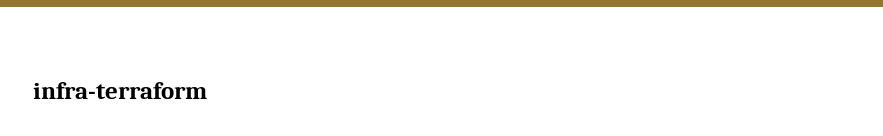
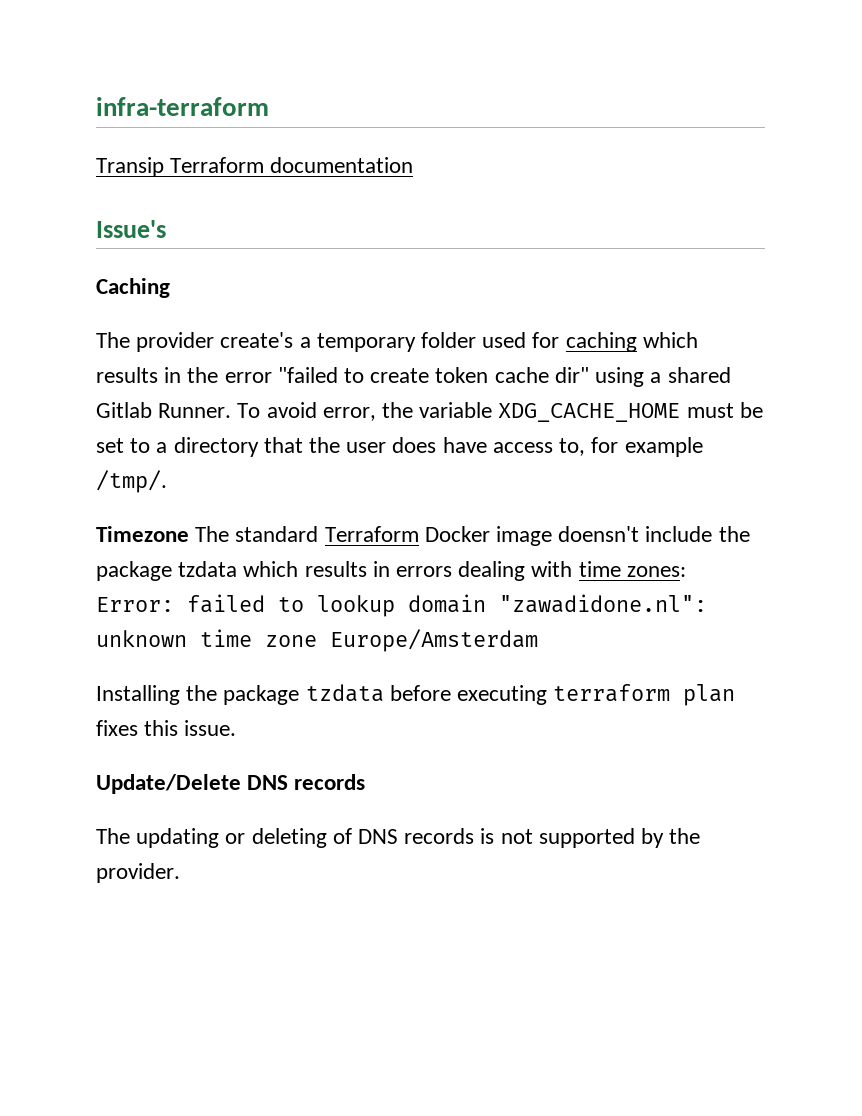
(207, 90) none -> [96,157,414,177] [96,220,166,238] [96,278,170,298] [96,332,698,352] [96,367,731,387] [96,402,763,422] [96,437,703,457] [96,470,167,493] [96,526,750,546] [96,561,686,581] [96,594,707,617] [96,629,538,652] [96,684,736,706] [96,720,237,736] [96,774,366,794] [96,828,701,848] [96,863,180,883] // Transip Terraform documentation // Issue's // Caching // The provider create's a temporary folder used for caching which results in the error "failed to create token cache dir" using a shared Gitlab Runner. To avoid error, the variable XDG_CACHE_HOME must be set to a directory that the user does have access to, for example /tmp/. // Timezone The standard Terraform Docker image doensn't include the package tzdata which results in errors dealing with time zones: Error: failed to lookup domain "zawadidone.nl": unknown time zone Europe/Amsterdam // Installing the package tzdata before executing terraform plan fixes this issue. // Update/Delete DNS records // The updating or deleting of DNS records is not supported by the provider.

